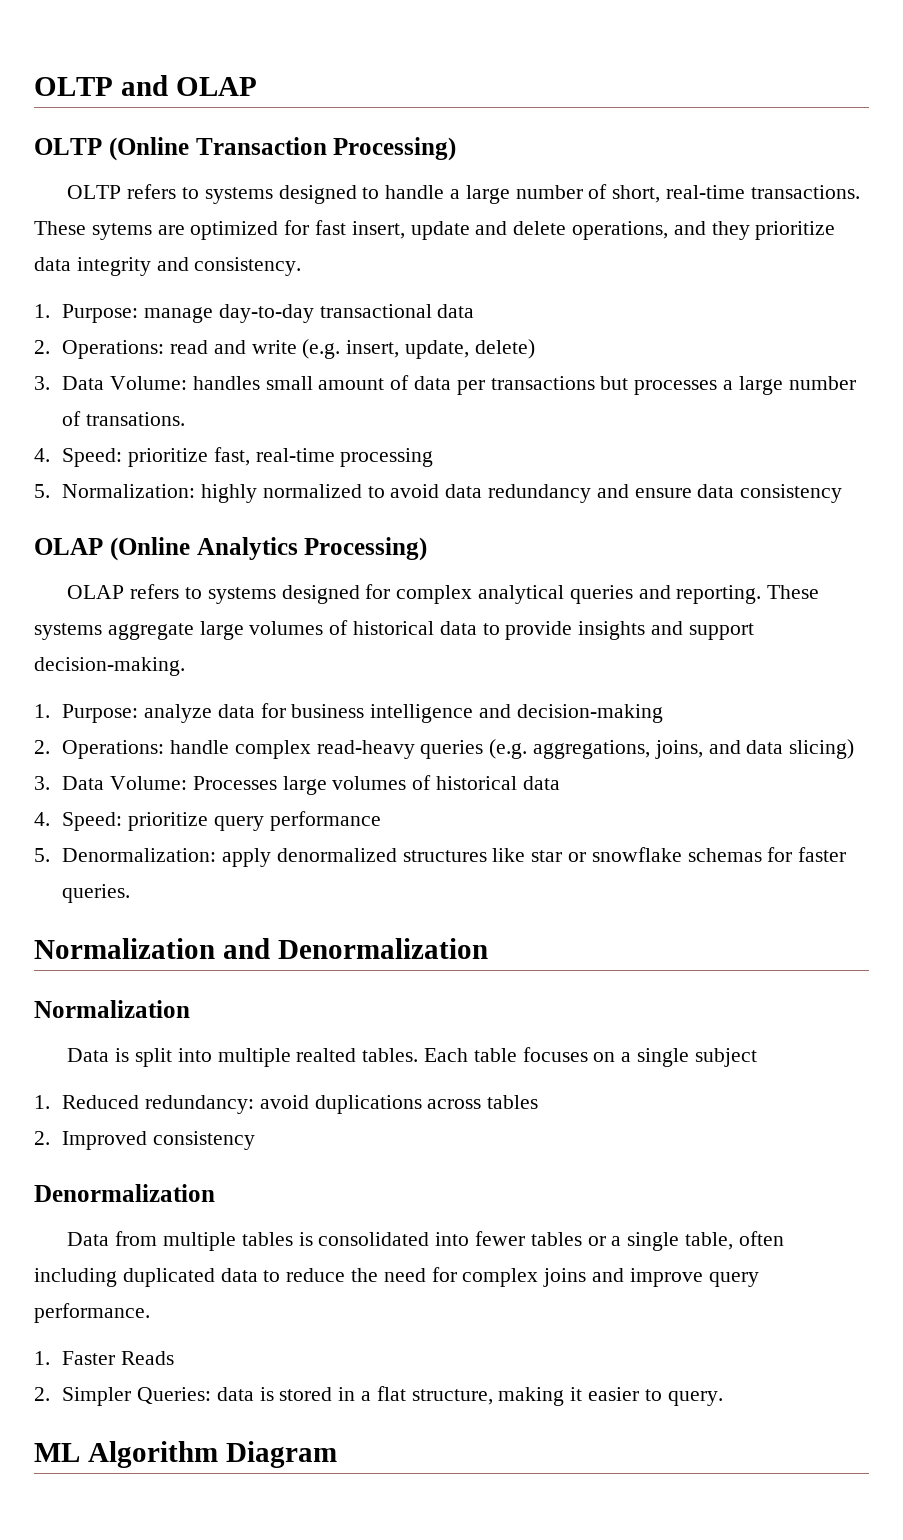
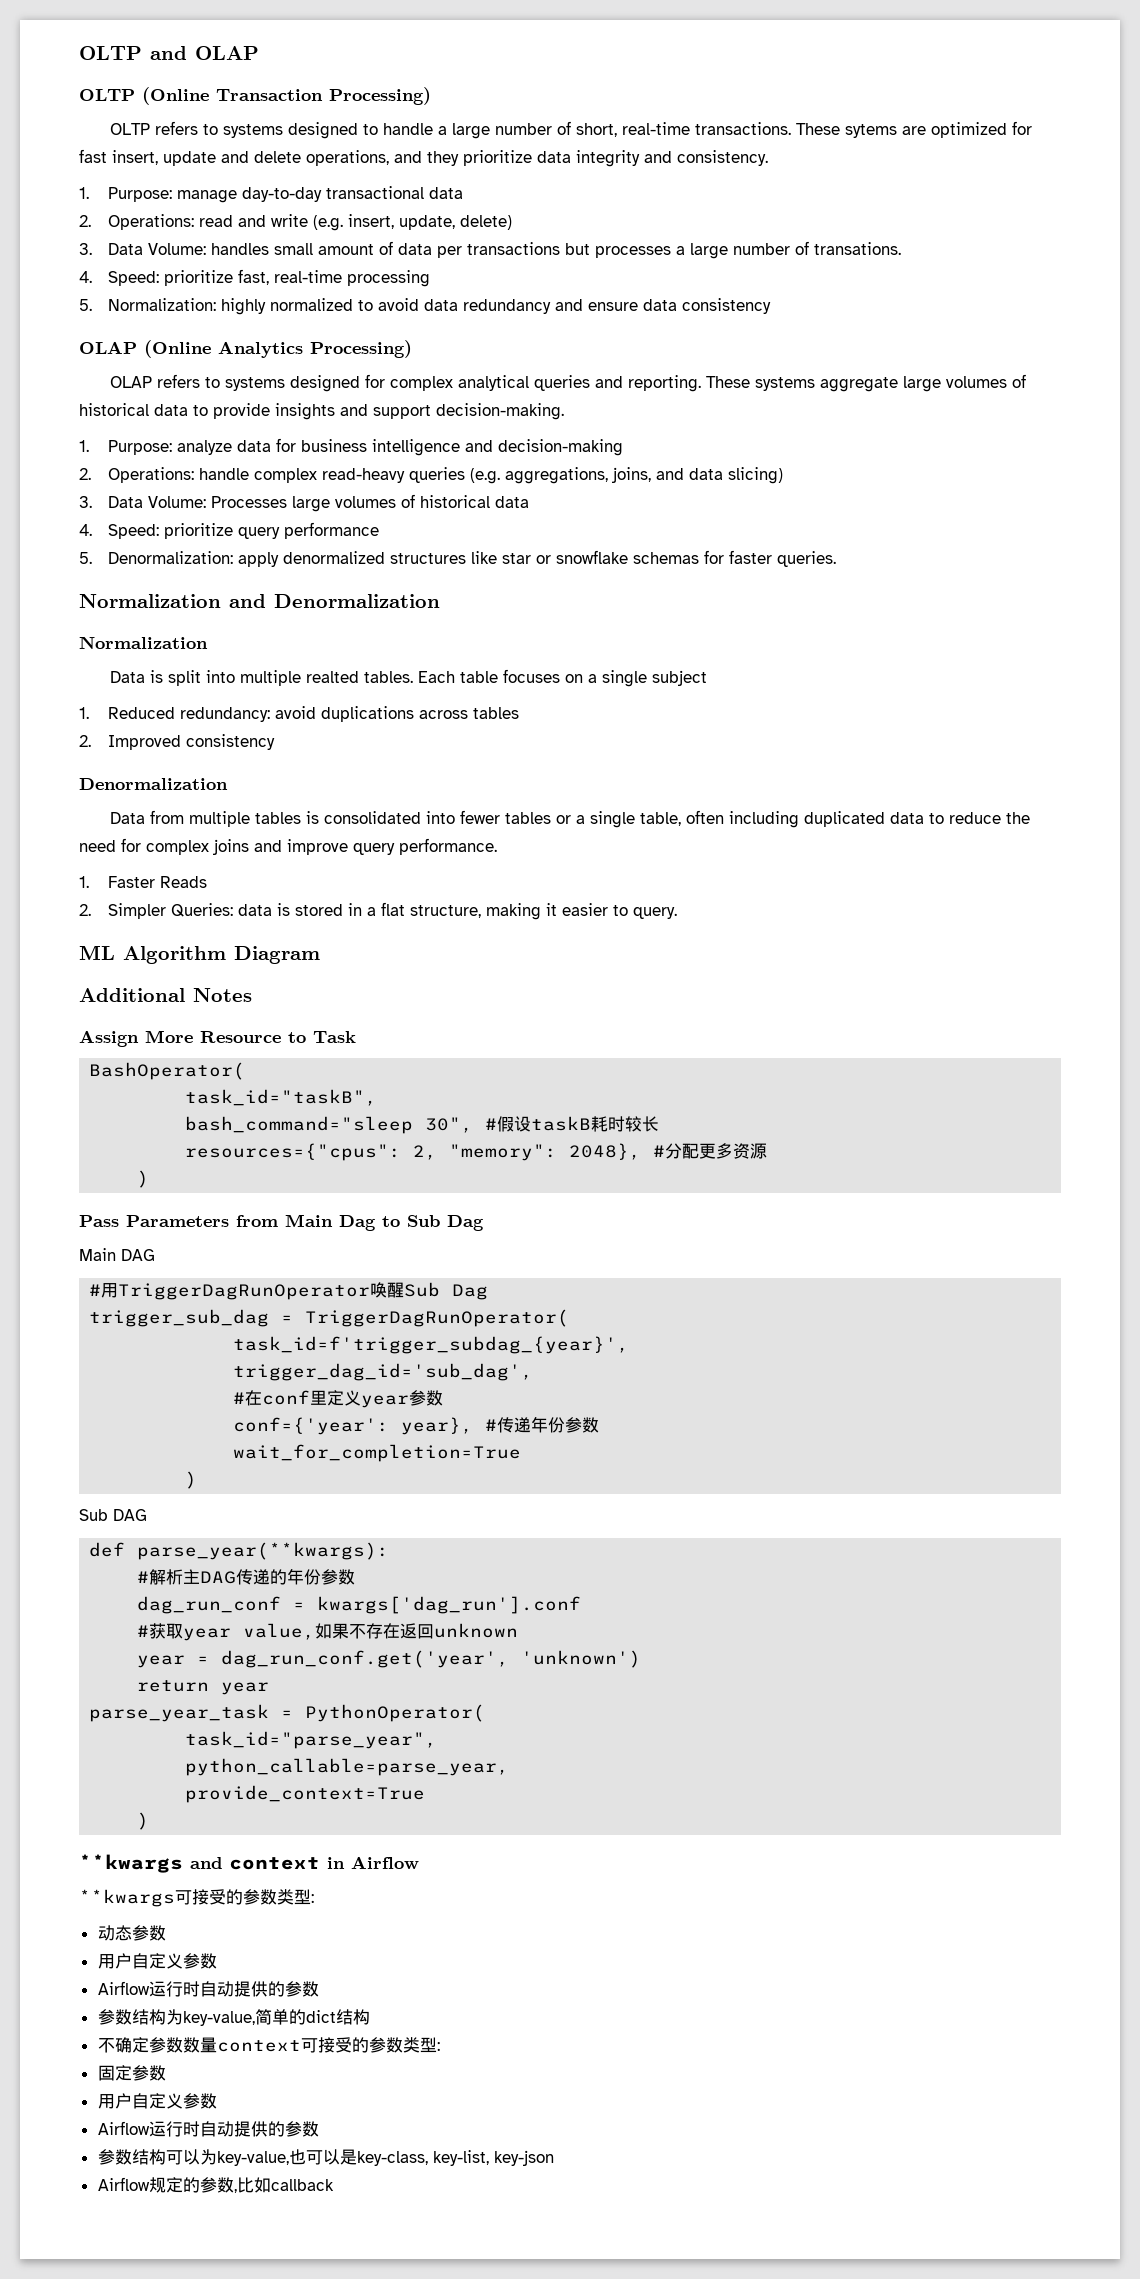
(337, 1454) none -> [79,988,252,1002] [79,1030,356,1047] [89,1062,246,1080] [185,1089,378,1106] [185,1116,660,1134] [185,1143,768,1161] [137,1170,150,1188] [79,1214,484,1231] [79,1248,155,1261] [89,1282,489,1300] [89,1309,570,1327] [233,1336,630,1354] [233,1363,534,1381] [233,1390,444,1408] [233,1416,600,1435] [233,1444,522,1462] [185,1471,198,1489] [79,1509,147,1521] [89,1542,390,1560] [137,1568,356,1585] [137,1596,582,1614] [137,1623,519,1641] [137,1650,642,1668] [137,1680,270,1695] [89,1704,486,1722] [185,1731,438,1749] [185,1758,510,1776] [185,1785,426,1803] [137,1812,150,1830] [79,1854,419,1873] [79,1889,314,1907] [97,1925,166,1941] [97,1953,217,1969] [97,1981,319,1997] [97,2009,370,2026] [97,2037,440,2053] [97,2065,166,2081] [97,2093,217,2109] [97,2121,319,2137] [97,2149,554,2166] [97,2177,334,2193] // Additional Notes // Assign More Resource to Task // BashOperator( // task_id="taskB", // bash_command="sleep 30", #假设taskB耗时较长 // resources={"cpus": 2, "memory": 2048}, #分配更多资源 // ) // Pass Parameters from Main Dag to Sub Dag // Main DAG // #用TriggerDagRunOperator唤醒Sub Dag // trigger_sub_dag = TriggerDagRunOperator( // task_id=f'trigger_subdag_{year}', // trigger_dag_id='sub_dag', // #在conf里定义year参数 // conf={'year': year}, #传递年份参数 // wait_for_completion=True // ) // Sub DAG // def parse_year(**kwargs): // #解析主DAG传递的年份参数 // dag_run_conf = kwargs['dag_run'].conf // #获取year value,如果不存在返回unknown // year = dag_run_conf.get('year', 'unknown') // return year // parse_year_task = PythonOperator( // task_id="parse_year", // python_callable=parse_year, // provide_context=True // ) // **kwargs and context in Airflow // **kwargs可接受的参数类型: // 动态参数 // 用户自定义参数 // Airflow运行时自动提供的参数 // 参数结构为key-value,简单的dict结构 // 不确定参数数量context可接受的参数类型: // 固定参数 // 用户自定义参数 // Airflow运行时自动提供的参数 // 参数结构可以为key-value,也可以是key-class, key-list, key-json // Airflow规定的参数,比如callback

